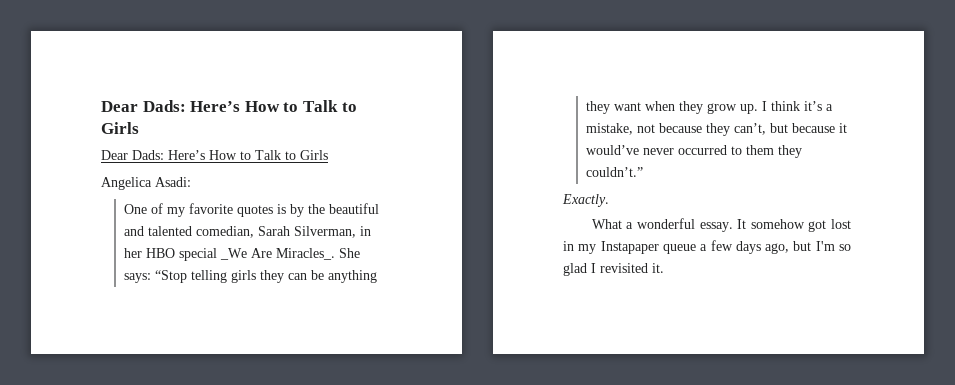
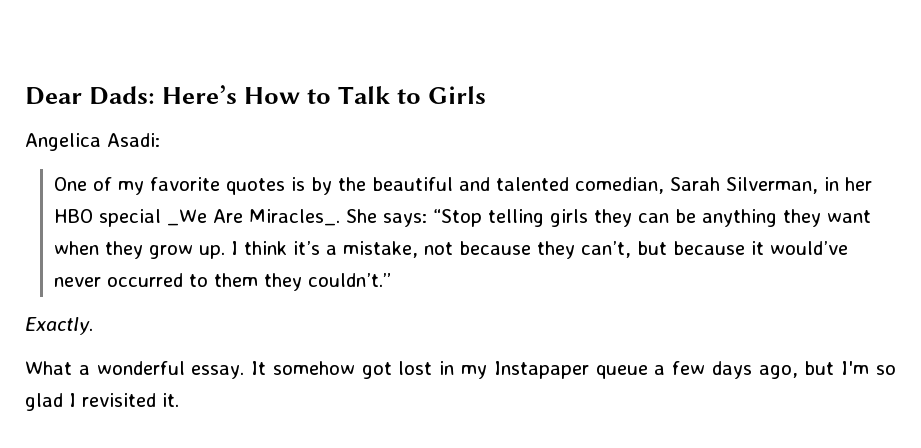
[101,100,357,112] [101,122,139,134] [101,150,328,160] Dear Dads: Here’s How to Talk to Girls // Dear Dads: Here’s How to Talk to Girls -> [25,85,487,105] Dear Dads: Here’s How to Talk to Girls

